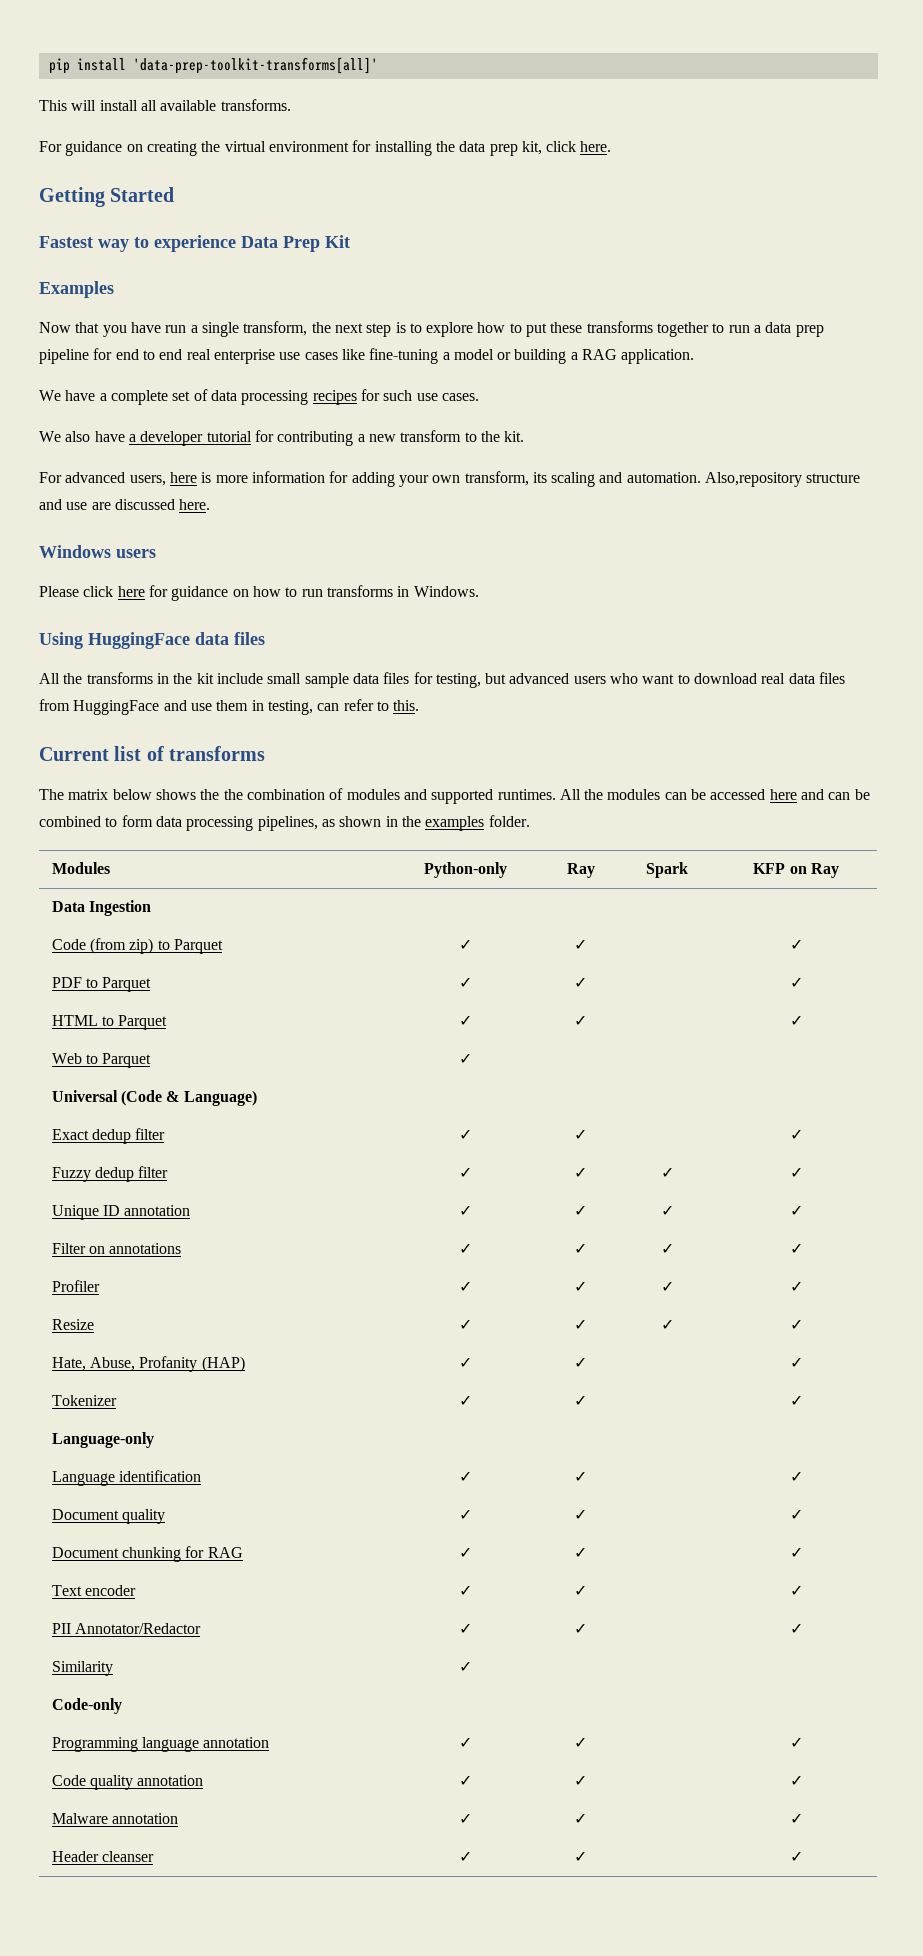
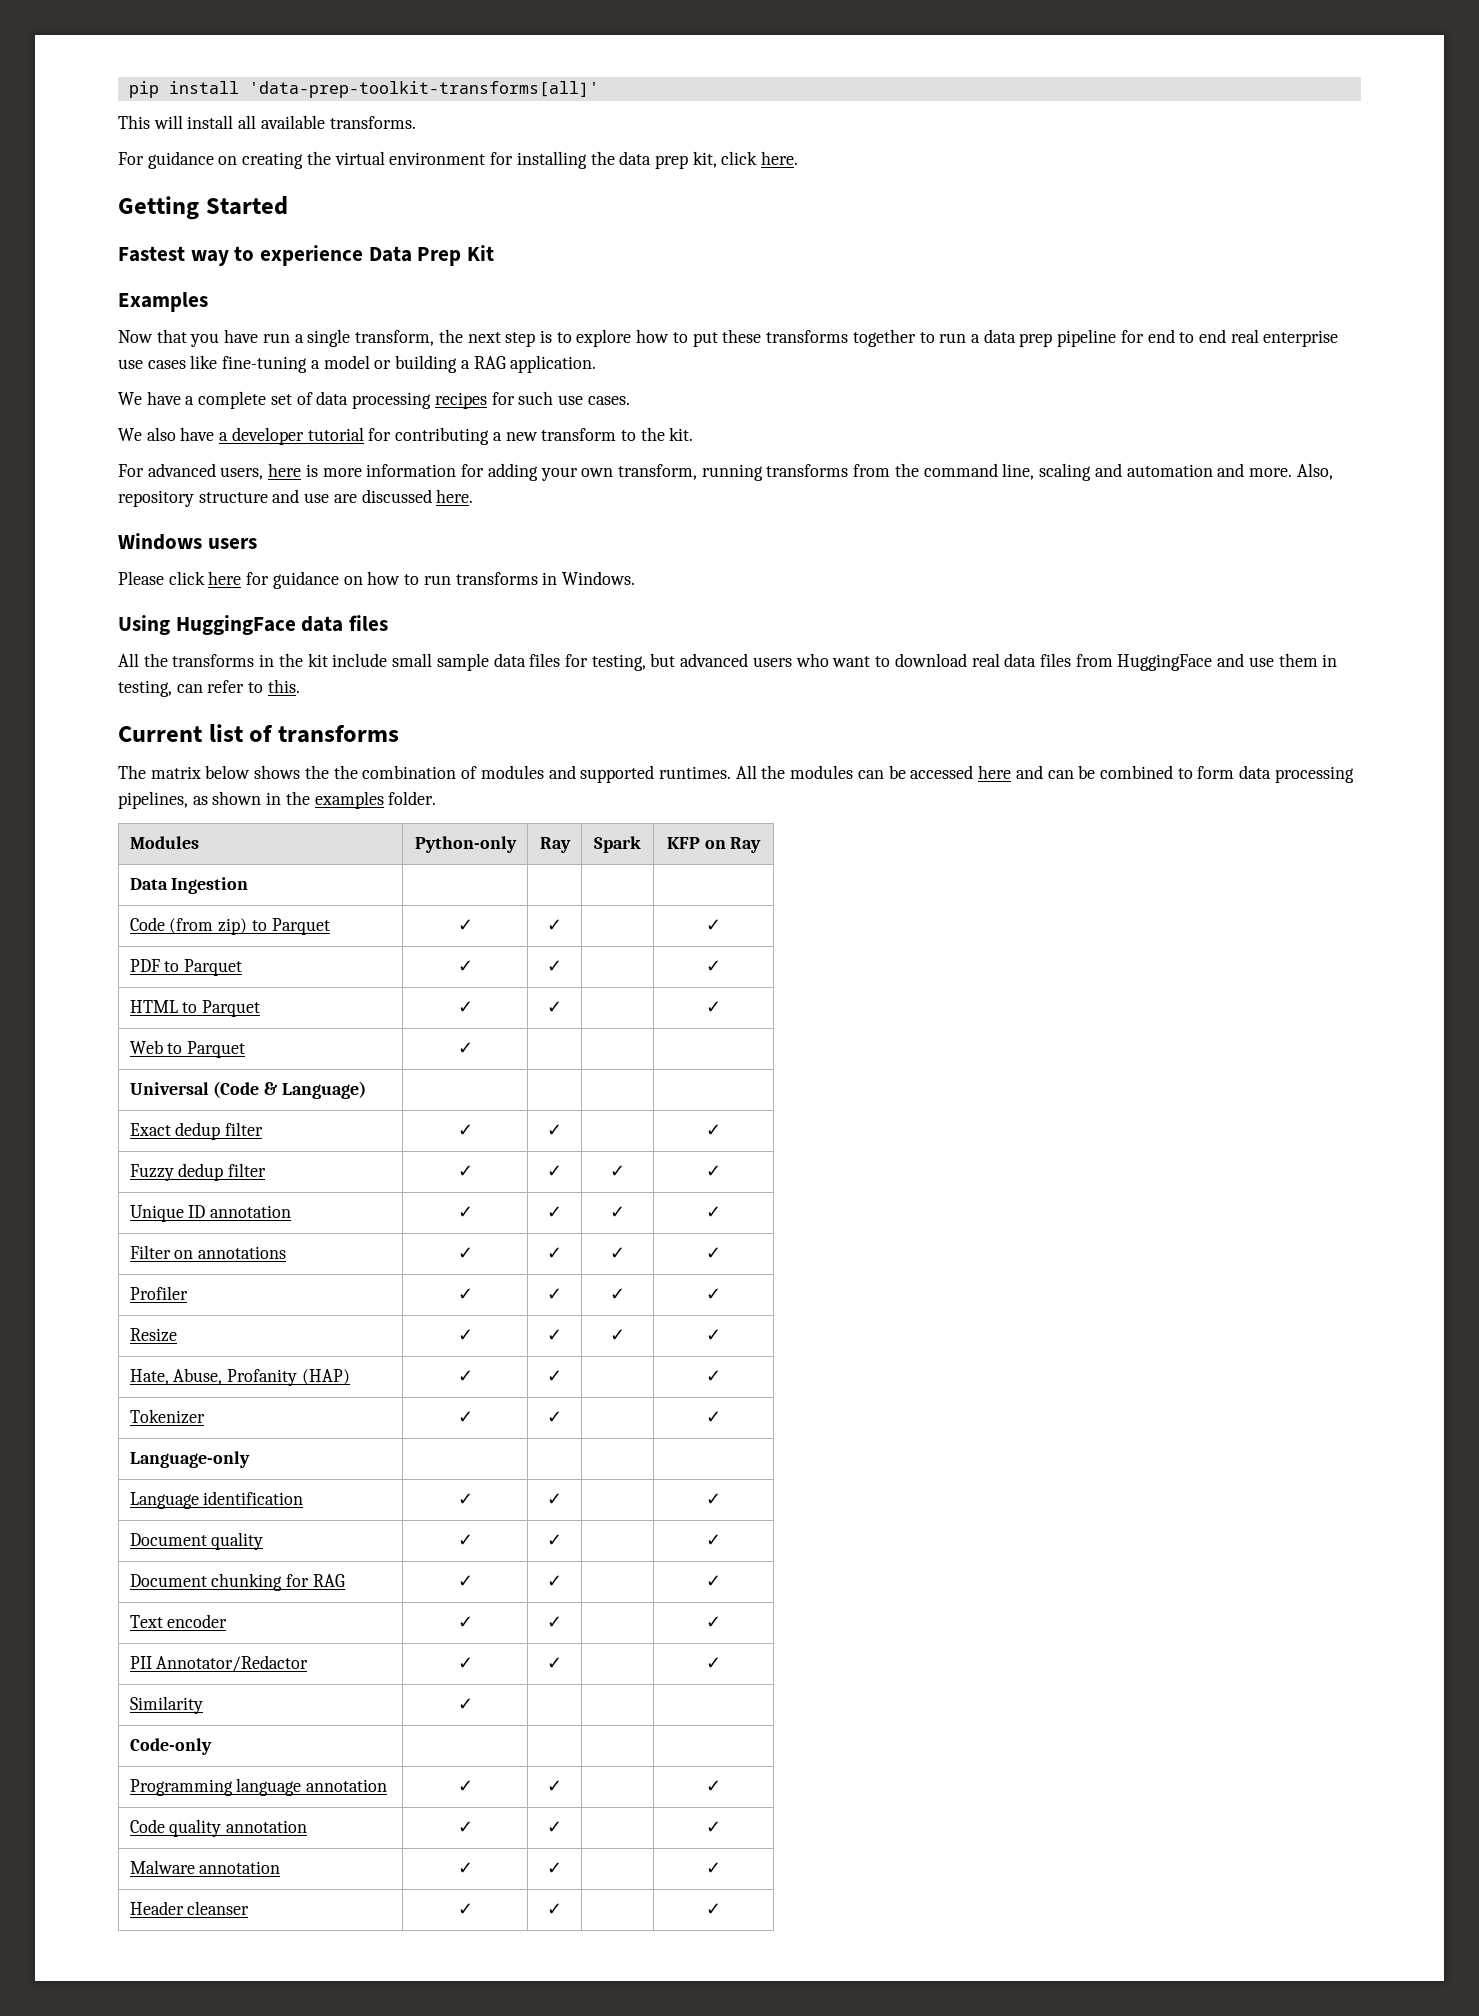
[532,472,803,487] its scaling and automation. Also,repository -> [701,463,1333,481] [118,490,194,507] running transforms from the command line, scaling and automation and more. Also, repository

